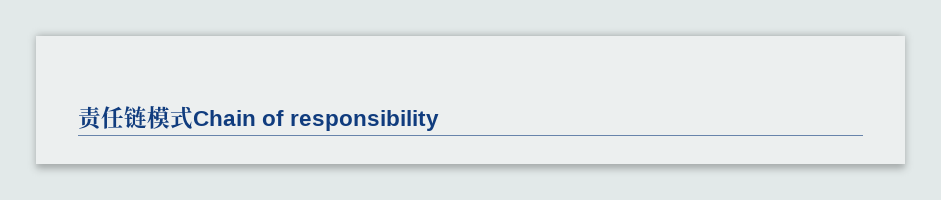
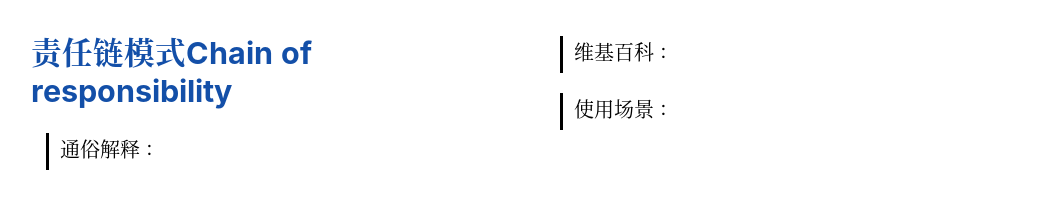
(440, 120) none -> [59,139,159,159] [573,42,673,62] [573,99,673,119] // 通俗解释： // 维基百科： // 使用场景：

